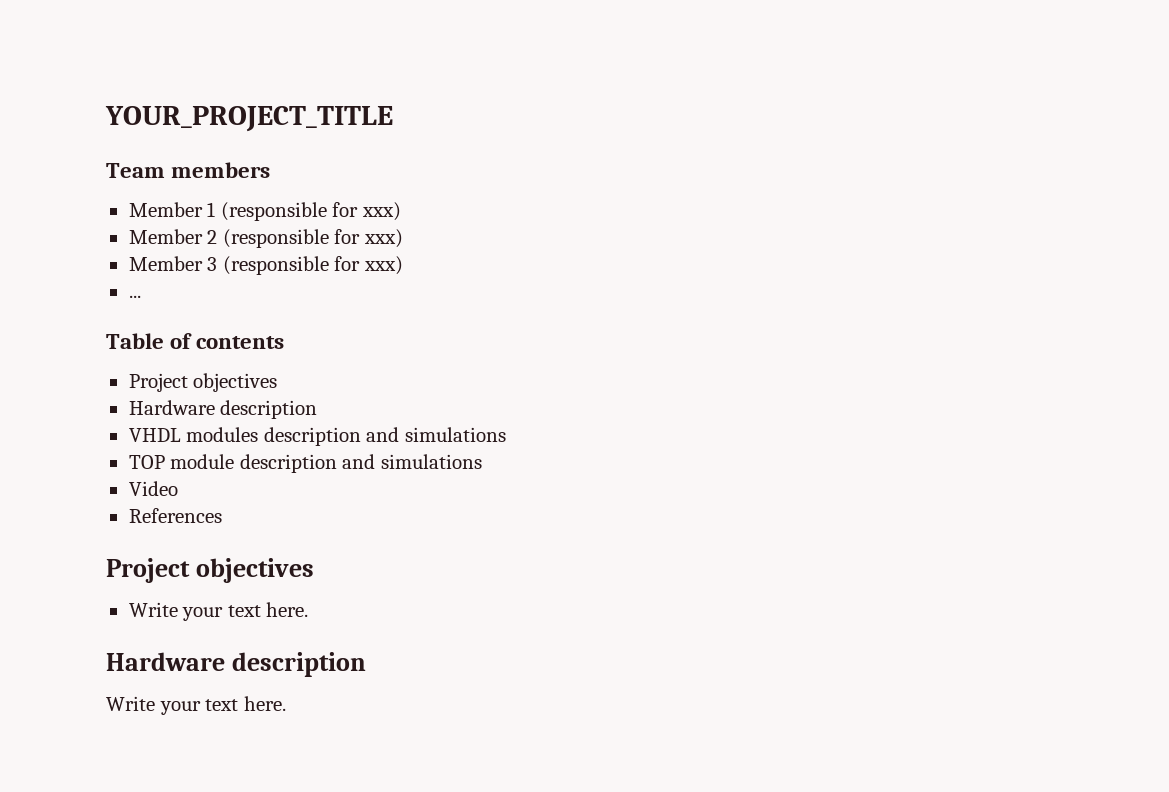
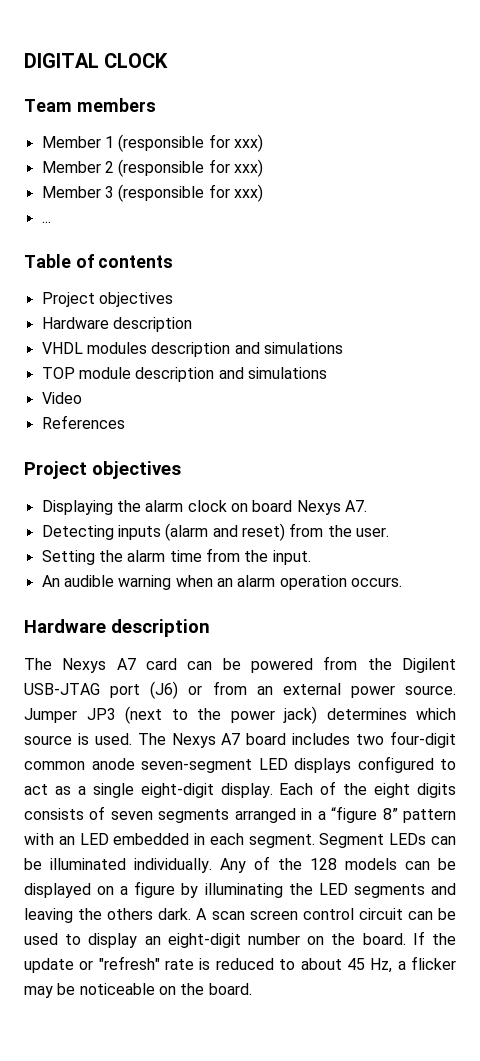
[105,106,393,132] YOUR_PROJECT_TITLE -> [24,53,169,68] DIGITAL CLOCK
[128,602,309,621] [106,652,366,677] [106,696,286,715] Write your text here. // Hardware description // Write your text here. -> [41,500,367,515] [41,523,389,541] [41,548,311,565] [41,575,402,590] [24,619,210,637] [24,656,456,673] [24,681,456,699] [24,706,456,724] [24,731,457,748] [24,756,456,773] [24,781,456,798] [24,806,457,823] [24,833,456,848] [24,856,456,873] [24,881,456,898] [24,908,457,923] [24,931,456,948] [24,956,457,973] [24,983,252,998] Displaying the alarm clock on board Nexys A7. // Detecting inputs (alarm and reset) from the user. // Setting the alarm time from the input. // An audible warning when an alarm operation occurs. // Hardware description // The Nexys A7 card can be powered from the Digilent USB-JTAG port (J6) or from an external power source. Jumper JP3 (next to the power jack) determines which source is used. The Nexys A7 board includes two four-digit common anode seven-segment LED displays configured to act as a single eight-digit display. Each of the eight digits consists of seven segments arranged in a “figure 8” pattern with an LED embedded in each segment. Segment LEDs can be illuminated individually. Any of the 128 models can be displayed on a figure by illuminating the LED segments and leaving the others dark. A scan screen control circuit can be used to display an eight-digit number on the board. If the update or "refresh" rate is reduced to about 45 Hz, a flicker may be noticeable on the board.

